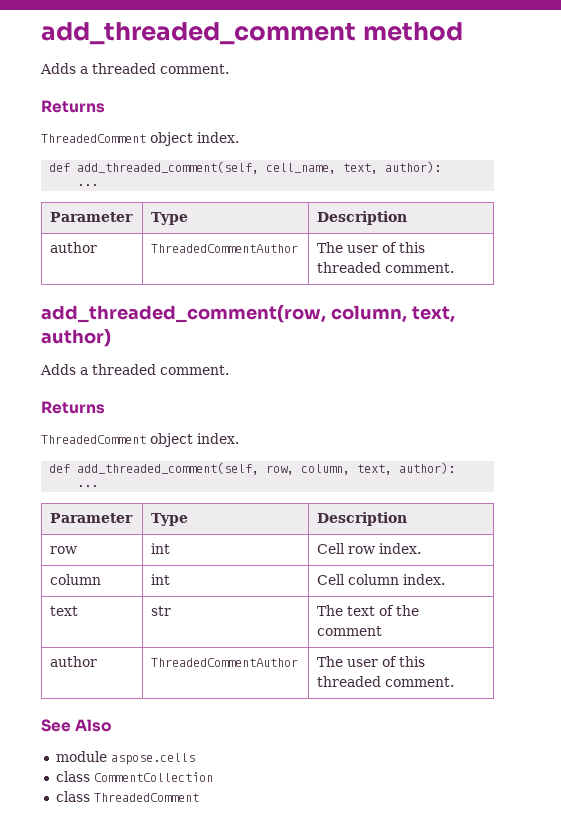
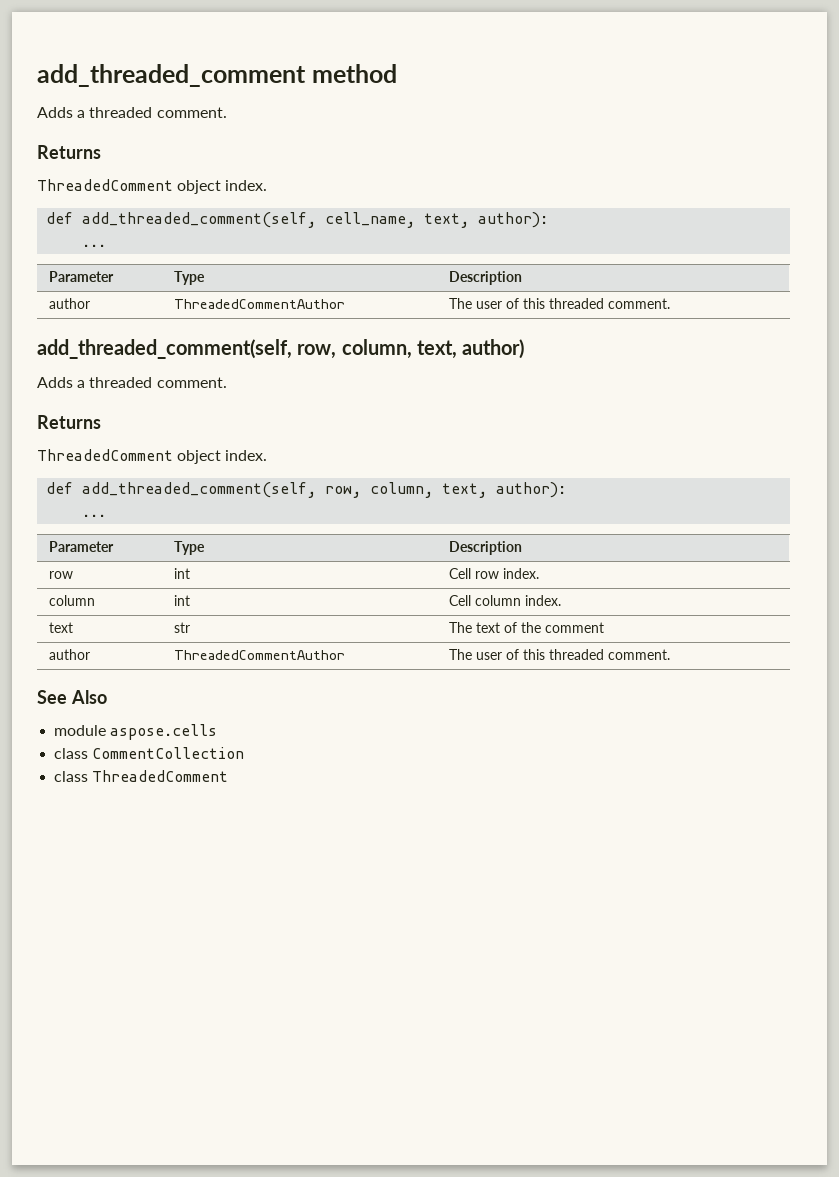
[41,305,326,323] add_threaded_comment(row, -> [37,339,337,359] add_threaded_comment(self, row,

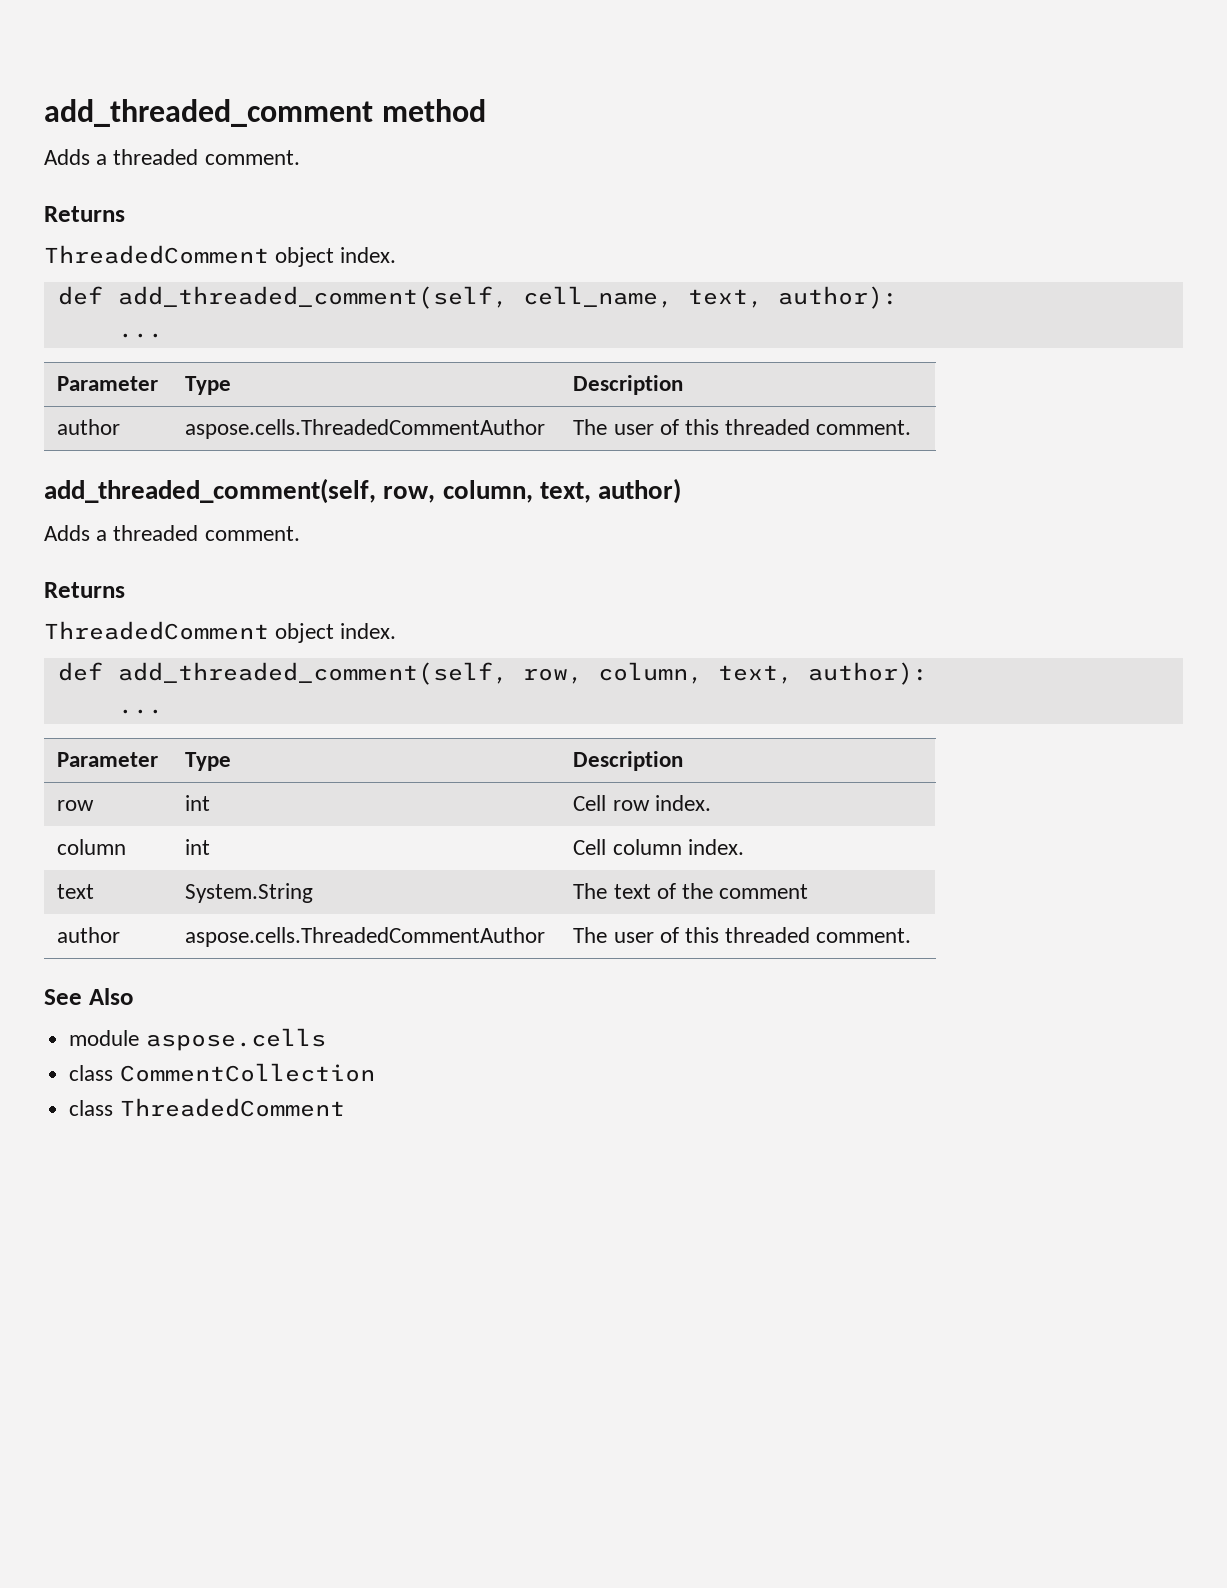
[174,299,346,309] ThreadedCommentAuthor -> [185,419,546,439] aspose.cells.ThreadedCommentAuthor
[174,622,191,633] str -> [185,883,314,903] System.String
[174,650,346,660] ThreadedCommentAuthor -> [185,927,546,947] aspose.cells.ThreadedCommentAuthor

